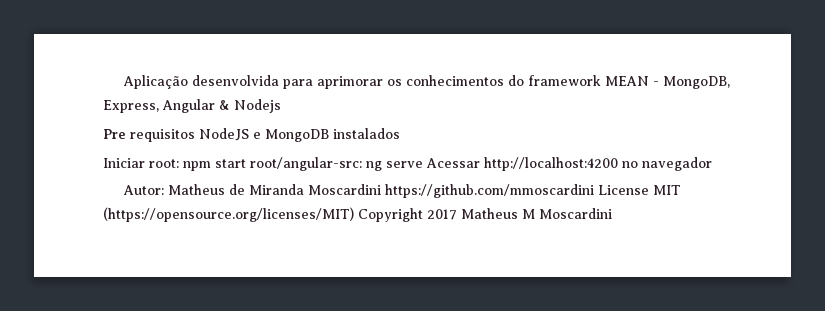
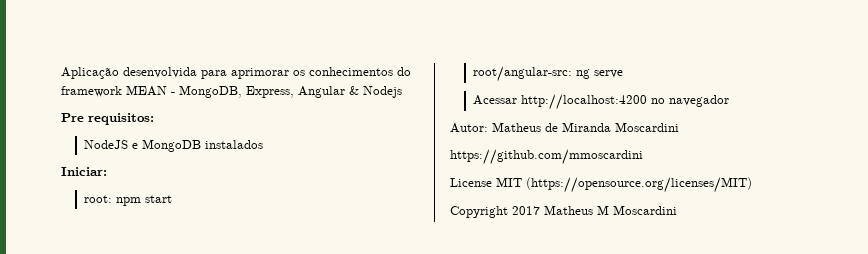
[130,129,195,142] requisitos -> [88,113,154,125] requisitos: //
[103,158,145,168] Iniciar -> [61,167,107,176] Iniciar: //
(246, 163) none -> (173, 199) //
(423, 164) none -> (624, 74) //
(382, 189) none -> (679, 127) //
(595, 191) none -> (643, 157) //
(354, 214) none -> (752, 185) //

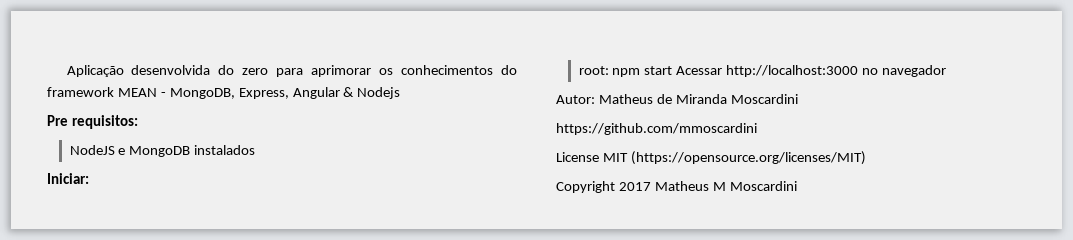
(197, 72) none -> [218,65,269,75] do zero
[473,66,624,82] [473,94,648,110] // root/angular-src: ng serve // Acessar http://localhost:4200 -> [676,65,859,77] Acessar http://localhost:3000

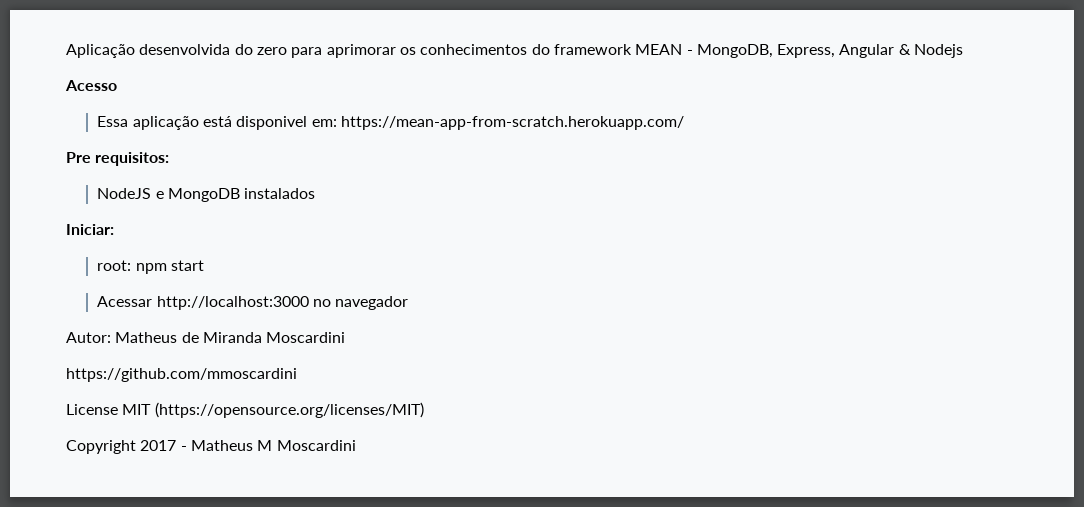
(401, 93) none -> [65,80,117,91] [97,116,684,130] // Acesso // Essa aplicação está disponivel em: https://mean-app-from-scratch.herokuapp.com/
(673, 70) none -> (204, 265) //
(651, 186) none -> [180,446,187,451] -

